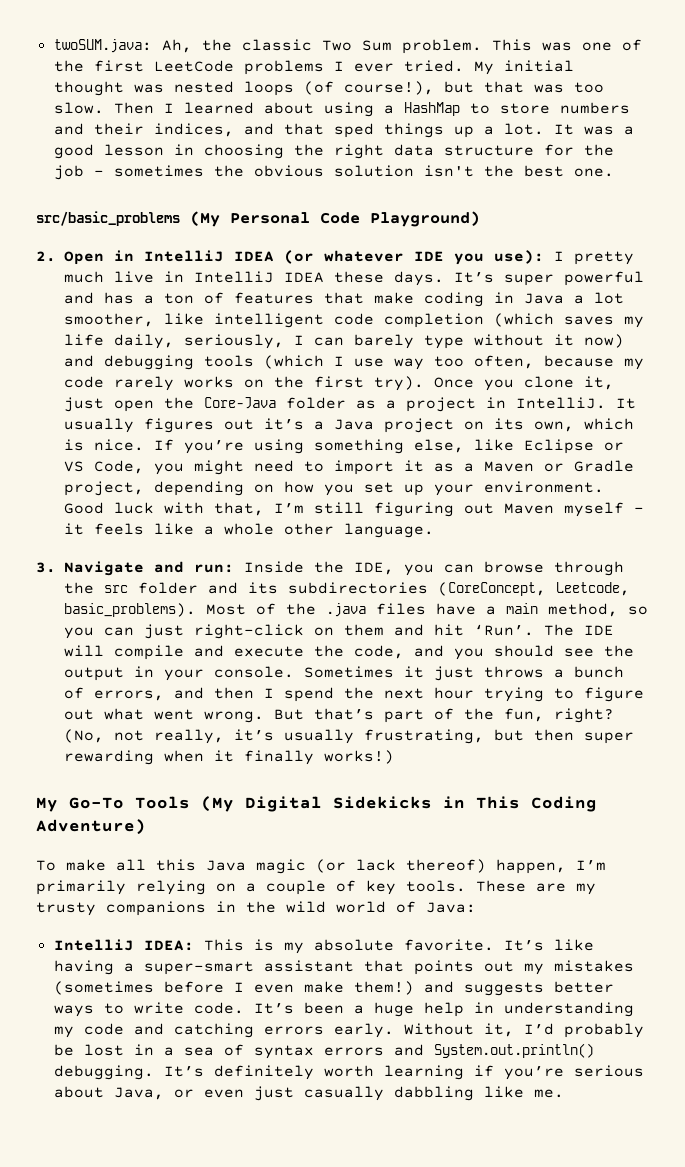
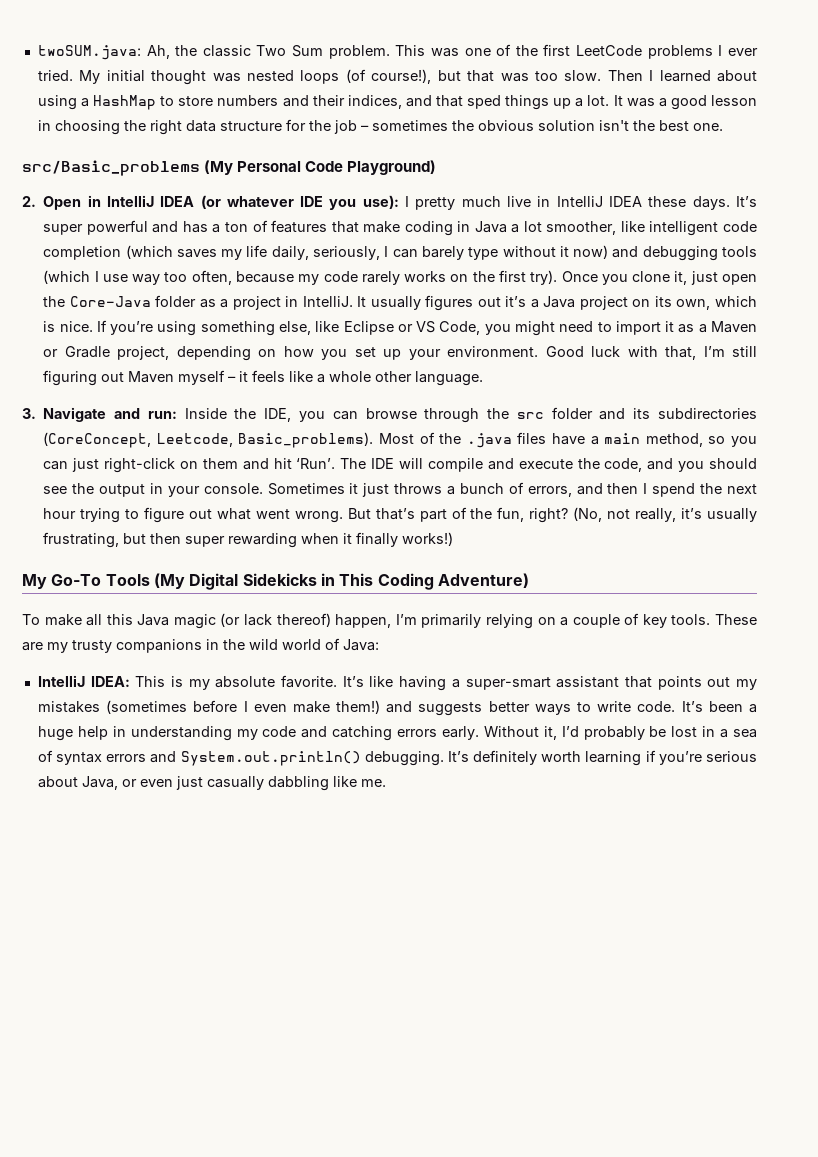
[36,211,180,226] src/basic_problems -> [22,160,200,176] src/Basic_problems
[64,603,196,617] basic_problems). -> [238,432,374,448] Basic_problems).

